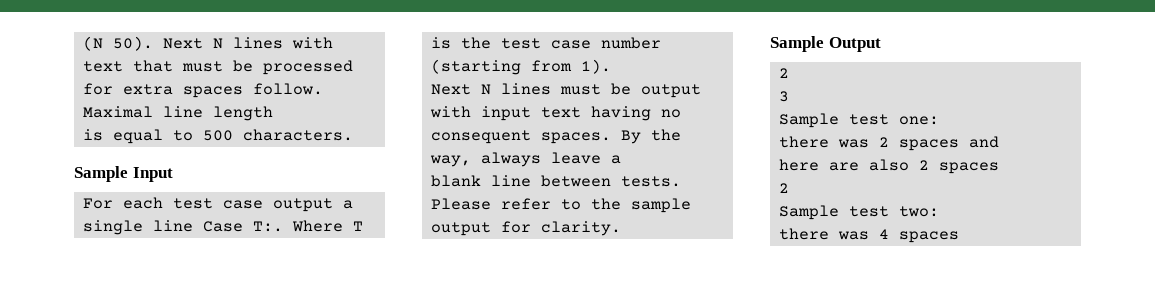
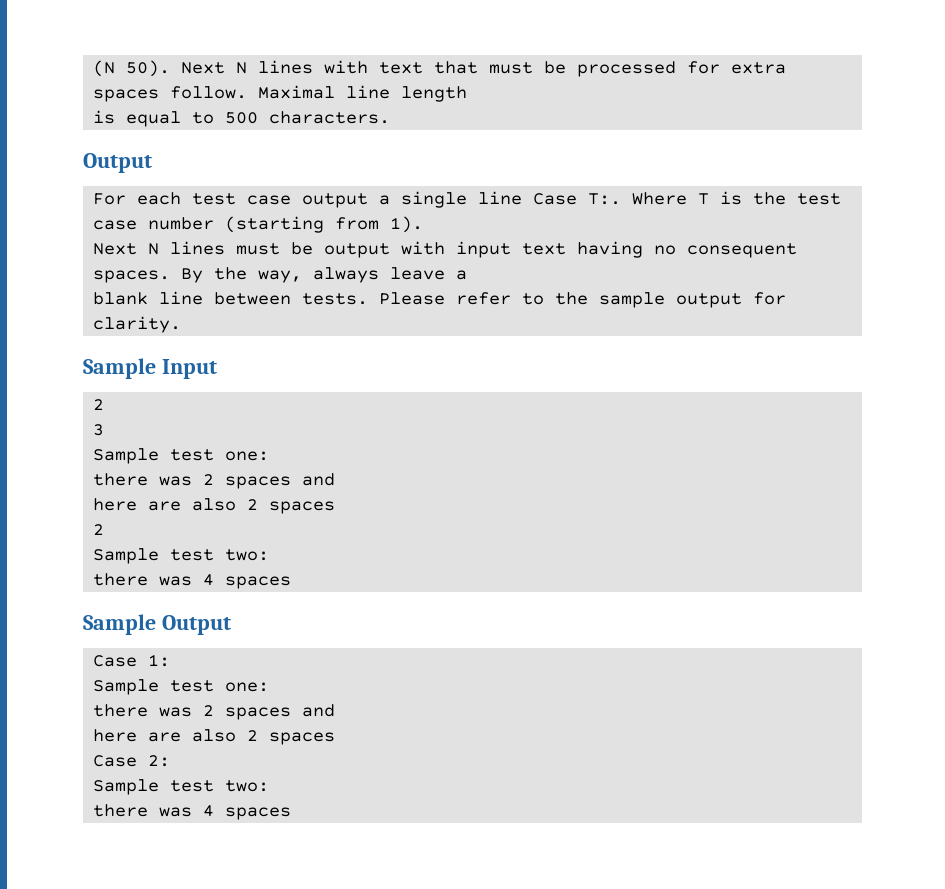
[74,166,173,182] Sample Input -> [83,153,152,173] Output
[828,37,881,52] Output -> [161,359,217,379] Input
(959, 237) none -> [83,614,231,635] [92,654,170,667] [92,679,269,695] [92,704,335,720] [92,729,335,745] [92,755,170,767] [92,779,269,795] [92,804,291,820] // Sample Output // Case 1: // Sample test one: // there was 2 spaces and // here are also 2 spaces // Case 2: // Sample test two: // there was 4 spaces

